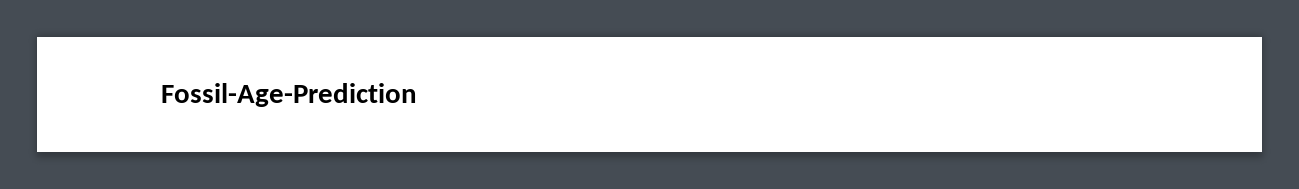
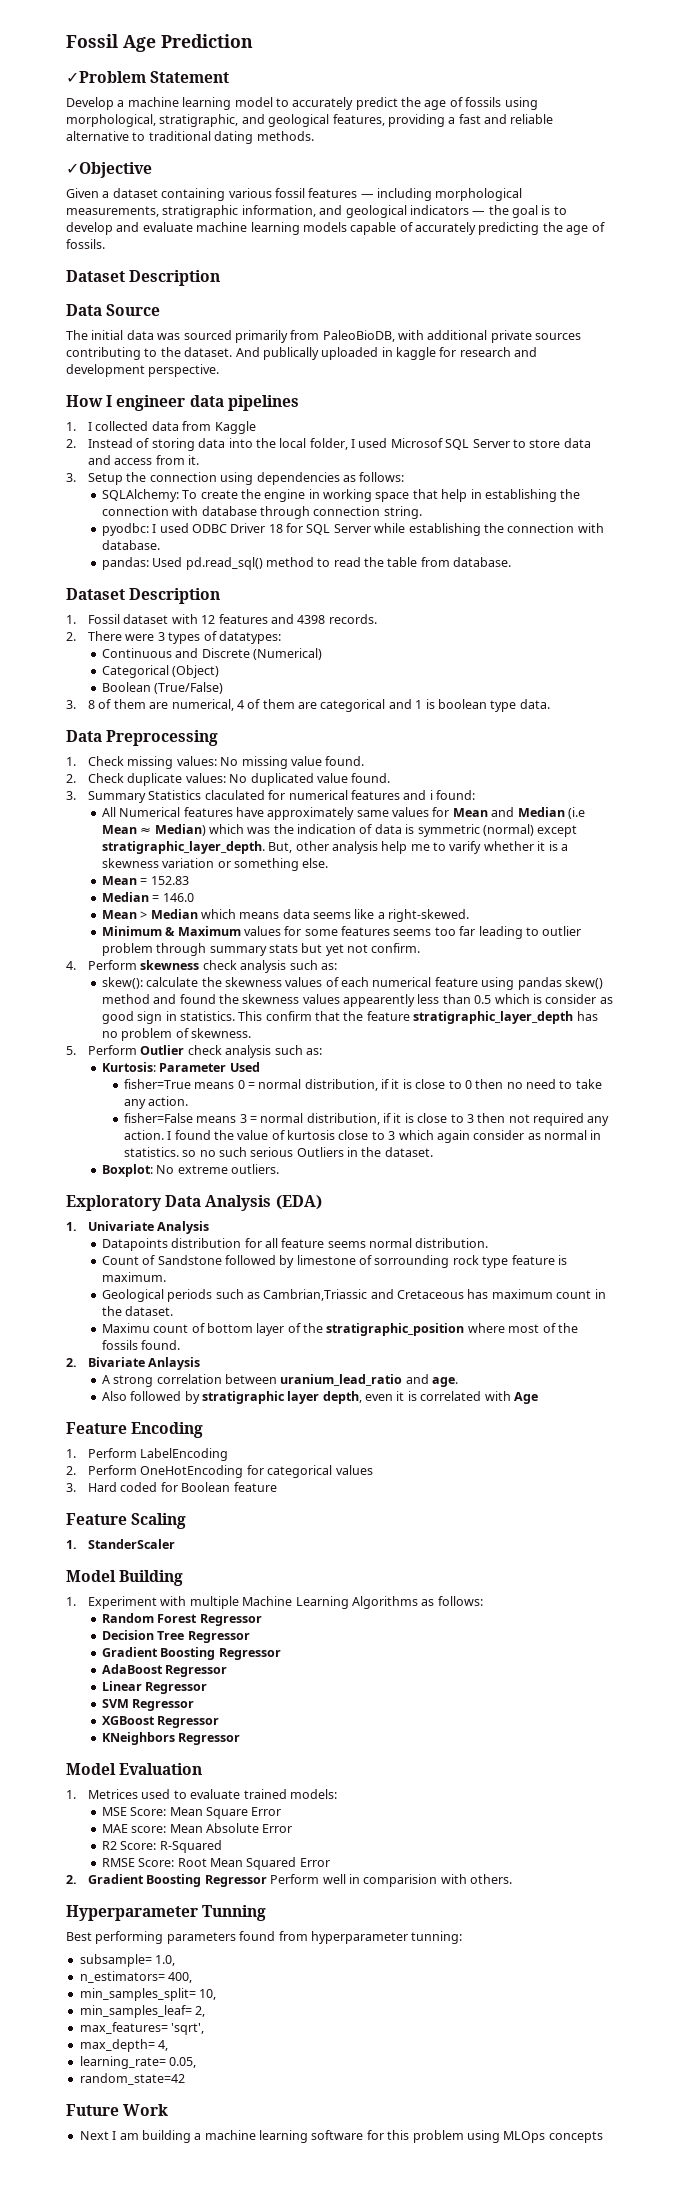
[161,83,417,107] Fossil-Age-Prediction -> [66,34,253,52] [66,71,230,83] [66,97,538,110] [66,114,554,127] [66,131,314,144] [66,162,152,178] [66,188,523,201] [66,205,567,218] [66,222,605,235] [66,239,105,249] [66,270,221,286] [66,304,161,316] [66,330,582,343] [66,347,538,360] [66,364,220,377] [66,395,299,411] [66,421,256,434] [66,438,591,451] [88,455,200,465] [66,472,405,485] [101,489,581,502] [101,506,422,519] [101,523,604,536] [101,540,160,550] [101,557,512,570] [66,588,221,604] [66,614,377,624] [66,631,281,644] [101,648,322,660] [101,665,220,678] [101,682,224,694] [66,699,550,712] [66,730,219,746] [66,756,365,769] [66,773,391,786] [66,790,476,803] [101,807,585,820] [101,824,578,837] [101,841,568,854] [101,858,329,871] [101,876,189,885] [101,892,194,902] [101,909,470,922] [101,926,582,939] [101,943,421,956] [66,960,337,973] [101,977,603,990] [101,994,613,1007] [101,1011,598,1024] [101,1028,251,1041] [66,1045,322,1058] [101,1062,260,1072] [123,1079,602,1091] [123,1096,189,1109] [123,1113,610,1126] [123,1130,602,1143] [123,1147,433,1157] [101,1164,279,1177] [66,1195,322,1211] [66,1221,210,1234] [101,1238,489,1251] [101,1255,567,1268] [101,1272,166,1282] [101,1289,606,1302] [101,1306,174,1316] [101,1323,578,1336] [101,1340,181,1350] [66,1357,201,1370] [101,1374,459,1387] [101,1391,538,1404] [66,1422,204,1438] [66,1448,229,1461] [66,1465,373,1478] [66,1482,277,1492] [66,1513,187,1529] [66,1539,176,1549] [66,1570,184,1586] [66,1596,483,1609] [101,1613,262,1626] [101,1630,250,1643] [101,1647,281,1660] [101,1664,228,1677] [101,1681,208,1694] [101,1699,195,1711] [101,1716,220,1728] [101,1732,241,1745] [66,1763,203,1775] [66,1789,337,1799] [101,1807,282,1819] [101,1823,293,1833] [101,1840,222,1853] [101,1857,330,1870] [66,1874,513,1887] [66,1905,267,1921] [66,1931,463,1944] [79,1954,176,1967] [79,1971,193,1983] [79,1988,217,2001] [79,2005,206,2018] [79,2022,205,2035] [79,2039,169,2052] [79,2056,197,2069] [79,2073,185,2085] [66,2104,169,2116] [79,2130,603,2143] Fossil Age Prediction // ✓Problem Statement // Develop a machine learning model to accurately predict the age of fossils using morphological, stratigraphic, and geological features, providing a fast and reliable alternative to traditional dating methods. // ✓Objective // Given a dataset containing various fossil features — including morphological measurements, stratigraphic information, and geological indicators — the goal is to develop and evaluate machine learning models capable of accurately predicting the age of fossils. // Dataset Description // Data Source // The initial data was sourced primarily from PaleoBioDB, with additional private sources contributing to the dataset. And publically uploaded in kaggle for research and development perspective. // How I engineer data pipelines // 1. I collected data from Kaggle // 2. Instead of storing data into the local folder, I used Microsof SQL Server to store data and access from it. // 3. Setup the connection using dependencies as follows: // SQLAlchemy: To create the engine in working space that help in establishing the connection with database through connection string. // pyodbc: I used ODBC Driver 18 for SQL Server while establishing the connection with database. // pandas: Used pd.read_sql() method to read the table from database. // Dataset Description // 1. Fossil dataset with 12 features and 4398 records. // 2. There were 3 types of datatypes: // Continuous and Discrete (Numerical) // Categorical (Object) // Boolean (True/False) // 3. 8 of them are numerical, 4 of them are categorical and 1 is boolean type data. // Data Preprocessing // 1. Check missing values: No missing value found. // 2. Check duplicate values: No duplicated value found. // 3. Summary Statistics claculated for numerical features and i found: // All Numerical features have approximately same values for Mean and Median (i.e Mean ≈ Median) which was the indication of data is symmetric (normal) except stratigraphic_layer_depth. But, other analysis help me to varify whether it is a skewness variation or something else. // Mean = 152.83 // Median = 146.0 // Mean > Median which means data seems like a right-skewed. // Minimum & Maximum values for some features seems too far leading to outlier problem through summary stats but yet not confirm. // 4. Perform skewness check analysis such as: // skew(): calculate the skewness values of each numerical feature using pandas skew() method and found the skewness values appearently less than 0.5 which is consider as good sign in statistics. This confirm that the feature stratigraphic_layer_depth has no problem of skewness. // 5. Perform Outlier check analysis such as: // Kurtosis: Parameter Used // fisher=True means 0 = normal distribution, if it is close to 0 then no need to take any action. // fisher=False means 3 = normal distribution, if it is close to 3 then not required any action. I found the value of kurtosis close to 3 which again consider as normal in statistics. so no such serious Outliers in the dataset. // Boxplot: No extreme outliers. // Exploratory Data Analysis (EDA) // 1. Univariate Analysis // Datapoints distribution for all feature seems normal distribution. // Count of Sandstone followed by limestone of sorrounding rock type feature is maximum. // Geological periods such as Cambrian,Triassic and Cretaceous has maximum count in the dataset. // Maximu count of bottom layer of the stratigraphic_position where most of the fossils found. // 2. Bivariate Anlaysis // A strong correlation between uranium_lead_ratio and age. // Also followed by stratigraphic layer depth, even it is correlated with Age // Feature Encoding // 1. Perform LabelEncoding // 2. Perform OneHotEncoding for categorical values // 3. Hard coded for Boolean feature // Feature Scaling // 1. StanderScaler // Model Building // 1. Experiment with multiple Machine Learning Algorithms as follows: // Random Forest Regressor // Decision Tree Regressor // Gradient Boosting Regressor // AdaBoost Regressor // Linear Regressor // SVM Regressor // XGBoost Regressor // KNeighbors Regressor // Model Evaluation // 1. Metrices used to evaluate trained models: // MSE Score: Mean Square Error // MAE score: Mean Absolute Error // R2 Score: R-Squared // RMSE Score: Root Mean Squared Error // 2. Gradient Boosting Regressor Perform well in comparision with others. // Hyperparameter Tunning // Best performing parameters found from hyperparameter tunning: // subsample= 1.0, // n_estimators= 400, // min_samples_split= 10, // min_samples_leaf= 2, // max_features= 'sqrt', // max_depth= 4, // learning_rate= 0.05, // random_state=42 // Future Work // Next I am building a machine learning software for this problem using MLOps concepts

